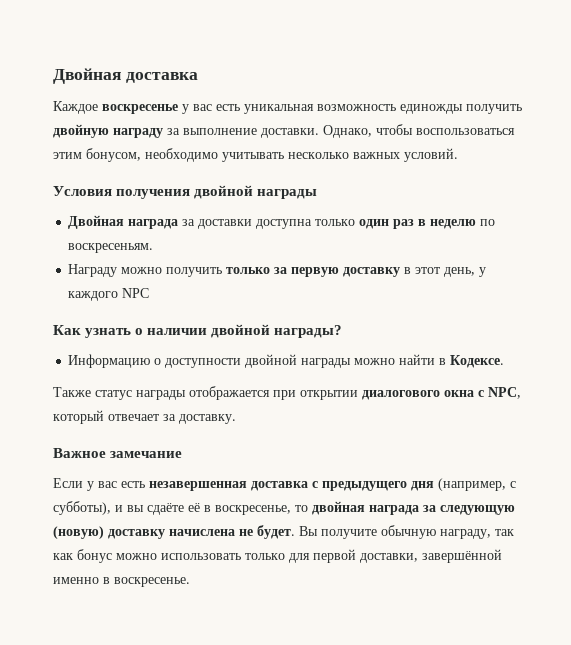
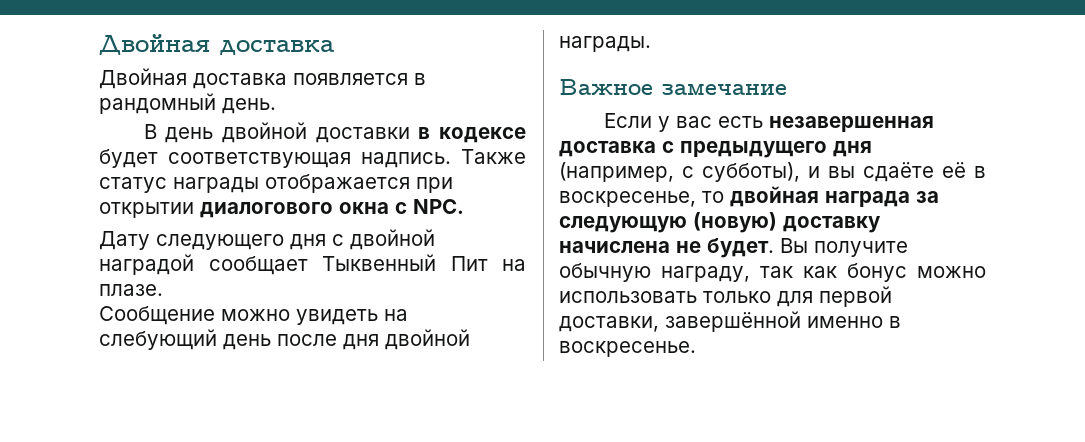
[53,101,522,114] [53,124,515,138] [53,148,458,162] [53,185,318,199] [68,215,496,229] [68,243,154,253] [68,264,487,277] [68,288,150,301] [53,324,343,338] [68,354,505,368] Каждое воскресенье у вас есть уникальная возможность единожды получить двойную награду за выполнение доставки. Однако, чтобы воспользоваться этим бонусом, необходимо учитывать несколько важных условий. // Условия получения двойной награды // Двойная награда за доставки доступна только один раз в неделю по воскресеньям. // Награду можно получить только за первую доставку в этот день, у каждого NPC // Как узнать о наличии двойной награды? // Информацию о доступности двойной награды можно найти в Кодексе. // -> [99,68,426,89] [99,93,276,114] [143,122,526,143] [99,149,451,168] Двойная доставка появляется в рандомный день. // В день двойной доставки в кодексе будет соответствующая надпись.
[488,387,521,399] [53,410,236,424] NPC, который отвечает за доставку. -> [413,199,464,214] [99,229,435,250] [99,254,526,275] [99,284,163,296] [99,306,408,325] [99,329,470,350] [559,36,651,52] NPC. // Дату следующего дня с двойной наградой сообщает Тыквенный Пит на плазе. // Сообщение можно увидеть на слебующий день после дня двойной награды.

